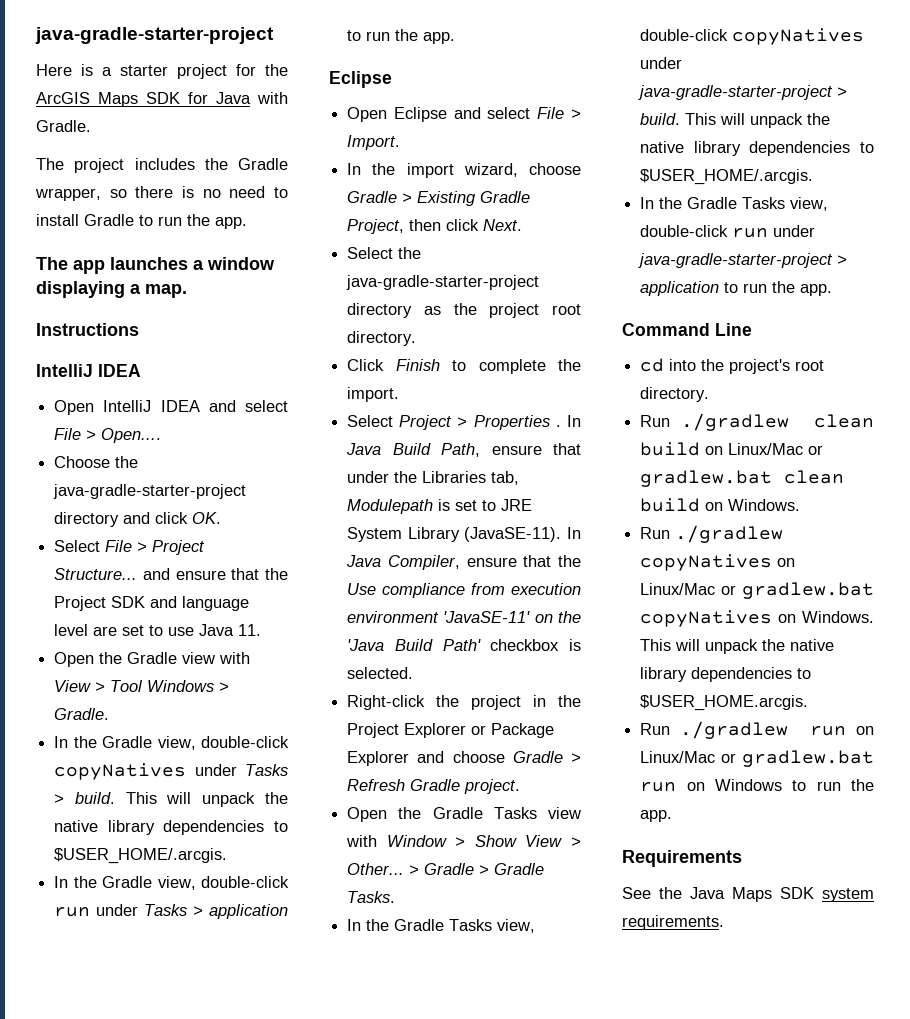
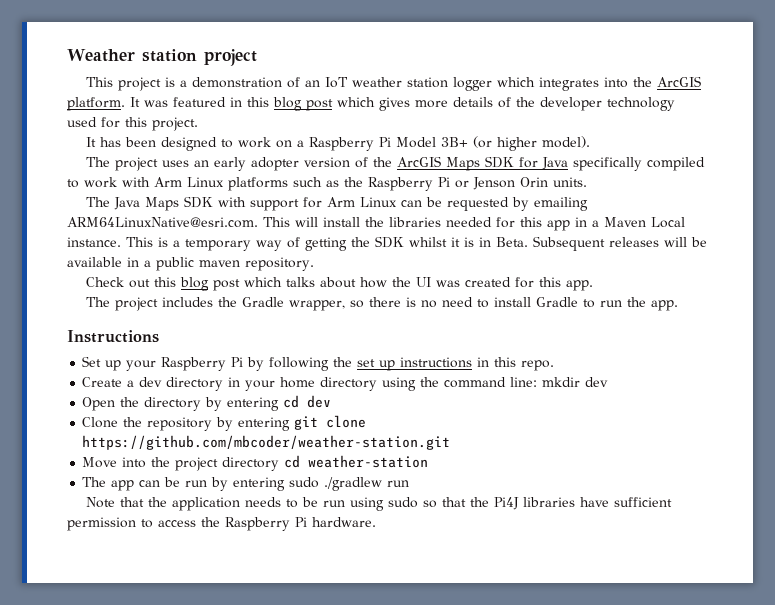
[35,27,274,44] [36,64,256,79] java-gradle-starter-project // Here is a starter project for -> [67,49,257,66] [85,76,701,91] [67,97,675,111] [67,117,198,131] [85,136,590,151] [85,157,368,171] Weather station project // This project is a demonstration of an IoT weather station logger which integrates into the ArcGIS platform. It was featured in this blog post which gives more details of the developer technology used for this project. // It has been designed to work on a Raspberry Pi Model 3B+ (or higher model). // The project uses an early adopter version of
[257,92,288,104] [36,120,91,132] with Gradle. -> [572,157,705,171] [67,177,587,191] [85,196,588,211] [67,217,685,231] [67,236,707,251] [67,257,314,271] [85,277,593,291] specifically compiled to work with Arm Linux platforms such as the Raspberry Pi or Jenson Orin units. // The Java Maps SDK with support for Arm Linux can be requested by emailing ARM64LinuxNative@esri.com. This will install the libraries needed for this app in a Maven Local instance. This is a temporary way of getting the SDK whilst it is in Beta. Subsequent releases will be available in a public maven repository. // Check out this blog post which talks about how the UI was created for this app.
[36,257,275,274] [36,281,187,298] [36,323,139,336] [36,364,141,377] [54,400,288,415] [54,428,162,443] [54,456,139,468] [53,484,247,499] [54,512,222,527] [54,540,206,555] [54,568,288,580] [54,596,250,611] [54,624,262,636] [54,652,251,667] [54,680,230,692] [54,708,110,720] [54,736,289,750] [54,763,288,780] [54,792,288,807] [54,820,288,835] [54,848,228,864] [54,876,289,890] [54,904,288,919] [347,29,456,44] [329,71,392,88] [347,107,581,122] [347,135,401,150] [347,163,581,178] [347,191,531,206] [347,219,523,234] [347,247,422,259] [346,275,540,290] [347,303,581,318] [347,331,417,346] [347,359,581,374] [347,387,400,402] [347,415,581,430] [346,443,581,457] [347,471,520,485] [347,499,533,514] [347,527,581,542] [346,555,581,570] [347,583,581,598] [347,611,581,623] [347,639,581,651] [347,667,414,679] [347,695,581,710] [347,723,555,738] [347,751,581,766] [347,779,521,794] [347,807,581,822] [346,835,581,847] [347,863,545,875] [347,891,396,903] [347,919,536,933] [640,28,865,45] [640,57,683,69] [638,85,848,100] [640,113,831,128] [640,141,874,156] [640,169,814,185] [640,197,829,211] [640,225,816,238] [638,253,848,268] [640,281,833,296] [622,323,752,336] [640,358,825,374] [640,387,710,402] [640,413,874,431] [640,442,824,456] [640,470,845,487] [640,498,801,512] [640,525,784,543] [640,554,796,571] [640,582,874,599] [640,610,874,627] [640,639,835,654] [640,667,812,682] [640,695,809,711] [640,721,874,739] [640,750,874,767] [640,779,874,792] [640,810,673,822] [622,850,742,867] [622,887,874,902] [622,915,724,930] The app launches a window displaying a map. // Instructions // IntelliJ IDEA // Open IntelliJ IDEA and select File > Open.... // Choose the java-gradle-starter-project directory and click OK. // Select File > Project Structure... and ensure that the Project SDK and language level are set to use Java 11. // Open the Gradle view with View > Tool Windows > Gradle. // In the Gradle view, double-click copyNatives under Tasks > build. This will unpack the native library dependencies to $USER_HOME/.arcgis. // In the Gradle view, double-click run under Tasks > application to run the app. // Eclipse // Open Eclipse and select File > Import. // In the import wizard, choose Gradle > Existing Gradle Project, then click Next. // Select the java-gradle-starter-project directory as the project root directory. // Click Finish to complete the import. // Select Project > Properties . In Java Build Path, ensure that under the Libraries tab, Modulepath is set to JRE System Library (JavaSE-11). In Java Compiler, ensure that the Use compliance from execution environment 'JavaSE-11' on the 'Java Build Path' checkbox is selected. // Right-click the project in the Project Explorer or Package Explorer and choose Gradle > Refresh Gradle project. // Open the Gradle Tasks view with Window > Show View > Other... > Gradle > Gradle Tasks. // In the Gradle Tasks view, double-click copyNatives under java-gradle-starter-project > build. This will unpack the native library dependencies to $USER_HOME/.arcgis. // In the Gradle Tasks view, double-click run under java-gradle-starter-project > application to run the app. // Command Line // cd into the project's root directory. // Run ./gradlew clean build on Linux/Mac or gradlew.bat clean build on Windows. // Run ./gradlew copyNatives on Linux/Mac or gradlew.bat copyNatives on Windows. This will unpack the native library dependencies to $USER_HOME.arcgis. // Run ./gradlew run on Linux/Mac or gradlew.bat run on Windows to run the app. // Requirements // See the Java Maps SDK system requirements. -> [67,330,159,343] [82,356,555,371] [82,377,609,391] [82,395,332,411] [82,415,367,431] [82,435,451,450] [82,455,429,471] [82,477,410,491] [85,497,672,511] [67,517,376,531] Instructions // Set up your Raspberry Pi by following the set up instructions in this repo. // Create a dev directory in your home directory using the command line: mkdir dev // Open the directory by entering cd dev // Clone the repository by entering git clone https://github.com/mbcoder/weather-station.git // Move into the project directory cd weather-station // The app can be run by entering sudo ./gradlew run // Note that the application needs to be run using sudo so that the Pi4J libraries have sufficient permission to access the Raspberry Pi hardware.

